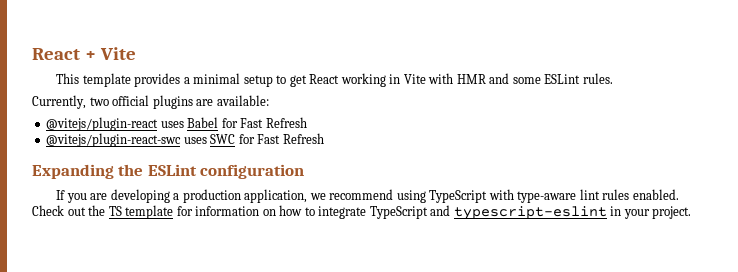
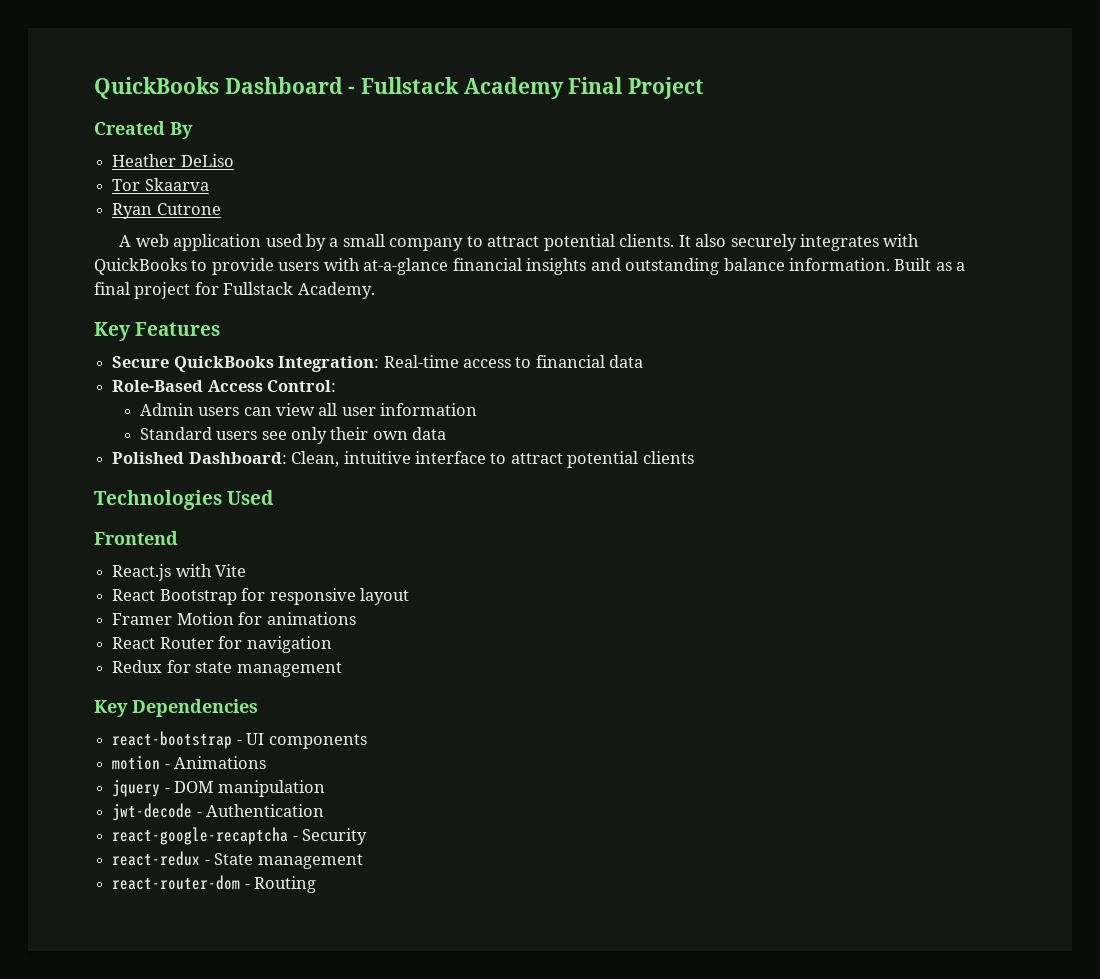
[32,47,136,60] [56,73,613,87] [32,95,269,109] [46,117,307,131] [46,133,324,147] [32,164,305,179] [56,189,679,203] [32,205,692,220] React + Vite // This template provides a minimal setup to get React working in Vite with HMR and some ESLint rules. // Currently, two official plugins are available: // @vitejs/plugin-react uses Babel for Fast Refresh // @vitejs/plugin-react-swc uses SWC for Fast Refresh // Expanding the ESLint configuration // If you are developing a production application, we recommend using TypeScript with type-aware lint rules enabled. Check out the TS template for information on how to integrate TypeScript and typescript-eslint in your project. -> [94,77,705,99] [94,121,193,139] [112,154,234,167] [112,178,209,191] [112,203,221,219] [119,234,920,251] [94,258,966,275] [94,282,375,299] [94,322,221,341] [112,355,644,372] [112,380,337,392] [139,403,478,416] [139,427,447,444] [112,451,694,468] [94,490,275,510] [94,531,178,545] [112,564,247,581] [112,588,409,605] [112,612,356,625] [112,636,332,653] [112,660,342,677] [94,699,258,717] [112,731,367,749] [112,755,267,770] [112,779,325,797] [112,803,325,821] [112,827,368,845] [112,851,363,869] [112,875,317,893] QuickBooks Dashboard - Fullstack Academy Final Project // Created By // Heather DeLiso // Tor Skaarva // Ryan Cutrone // A web application used by a small company to attract potential clients. It also securely integrates with QuickBooks to provide users with at-a-glance financial insights and outstanding balance information. Built as a final project for Fullstack Academy. // Key Features // Secure QuickBooks Integration: Real-time access to financial data // Role-Based Access Control: // Admin users can view all user information // Standard users see only their own data // Polished Dashboard: Clean, intuitive interface to attract potential clients // Technologies Used // Frontend // React.js with Vite // React Bootstrap for responsive layout // Framer Motion for animations // React Router for navigation // Redux for state management // Key Dependencies // react-bootstrap - UI components // motion - Animations // jquery - DOM manipulation // jwt-decode - Authentication // react-google-recaptcha - Security // react-redux - State management // react-router-dom - Routing

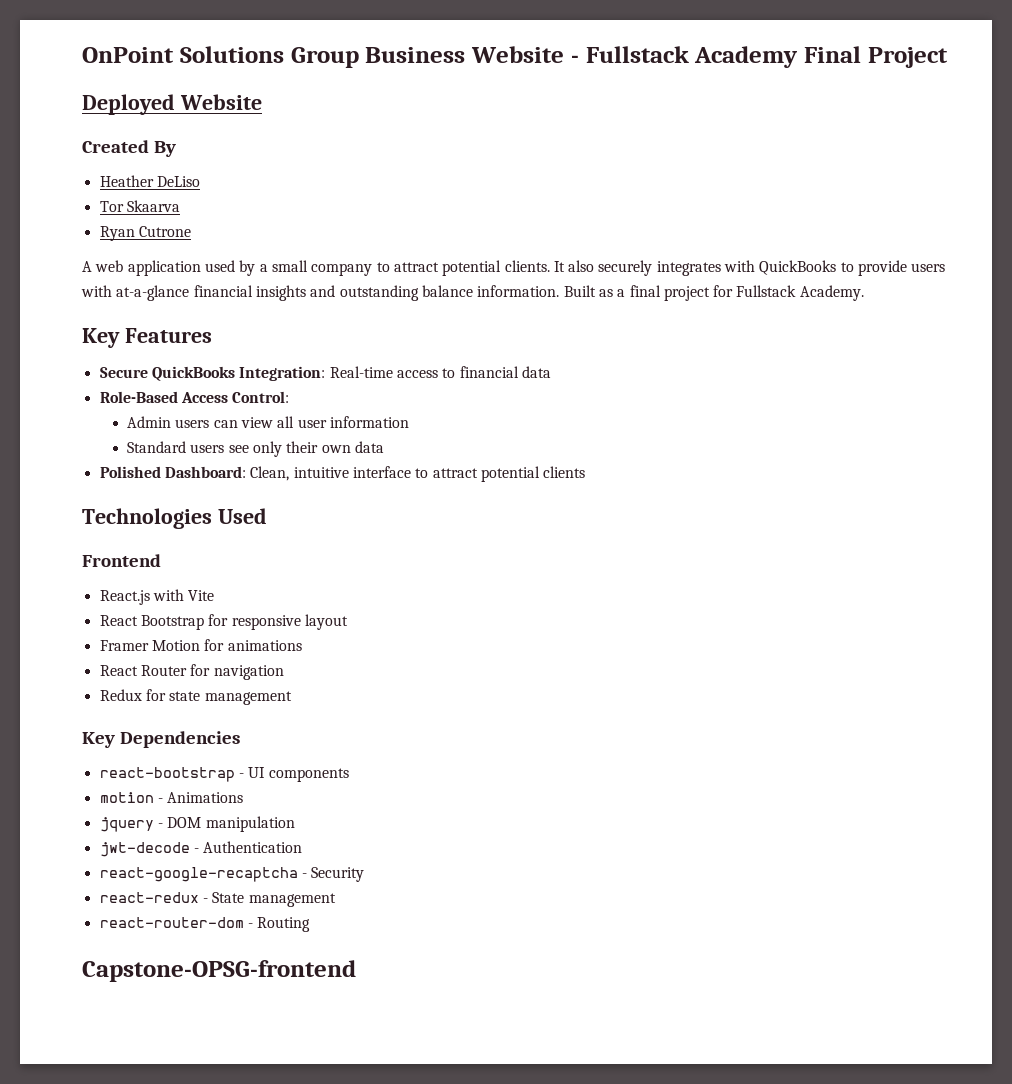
[94,77,343,99] QuickBooks Dashboard -> [82,46,564,68] OnPoint Solutions Group Business Website
(705, 88) none -> [82,94,262,115] // Deployed Website
(317, 884) none -> [82,960,356,982] // Capstone-OPSG-frontend

